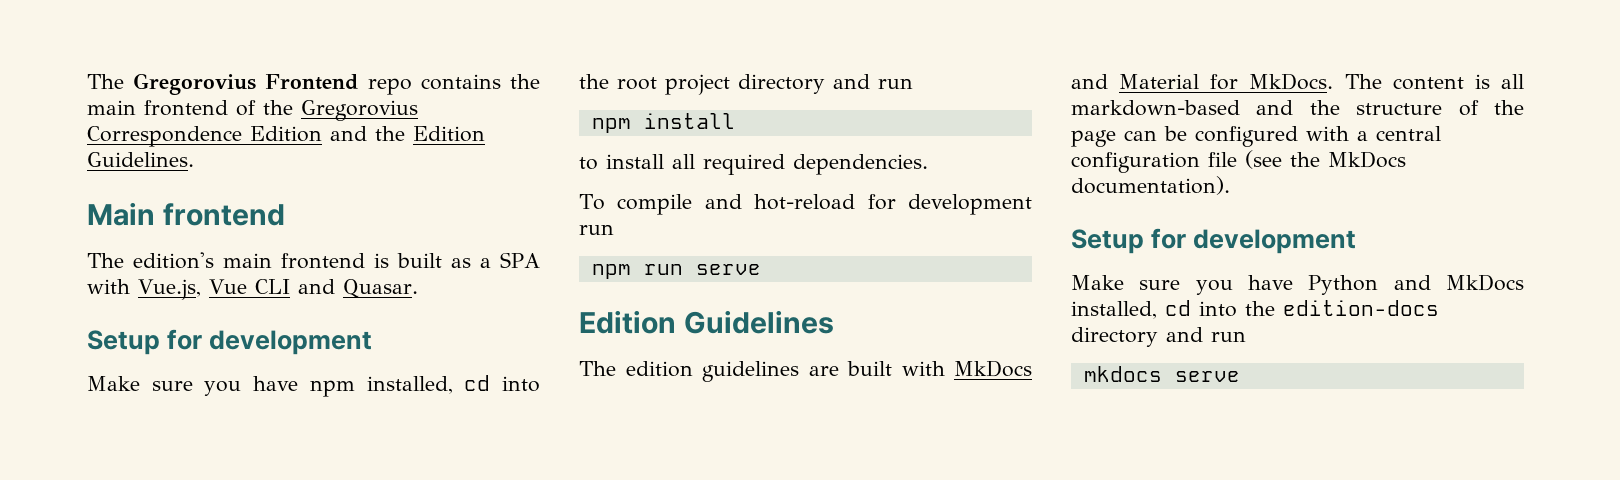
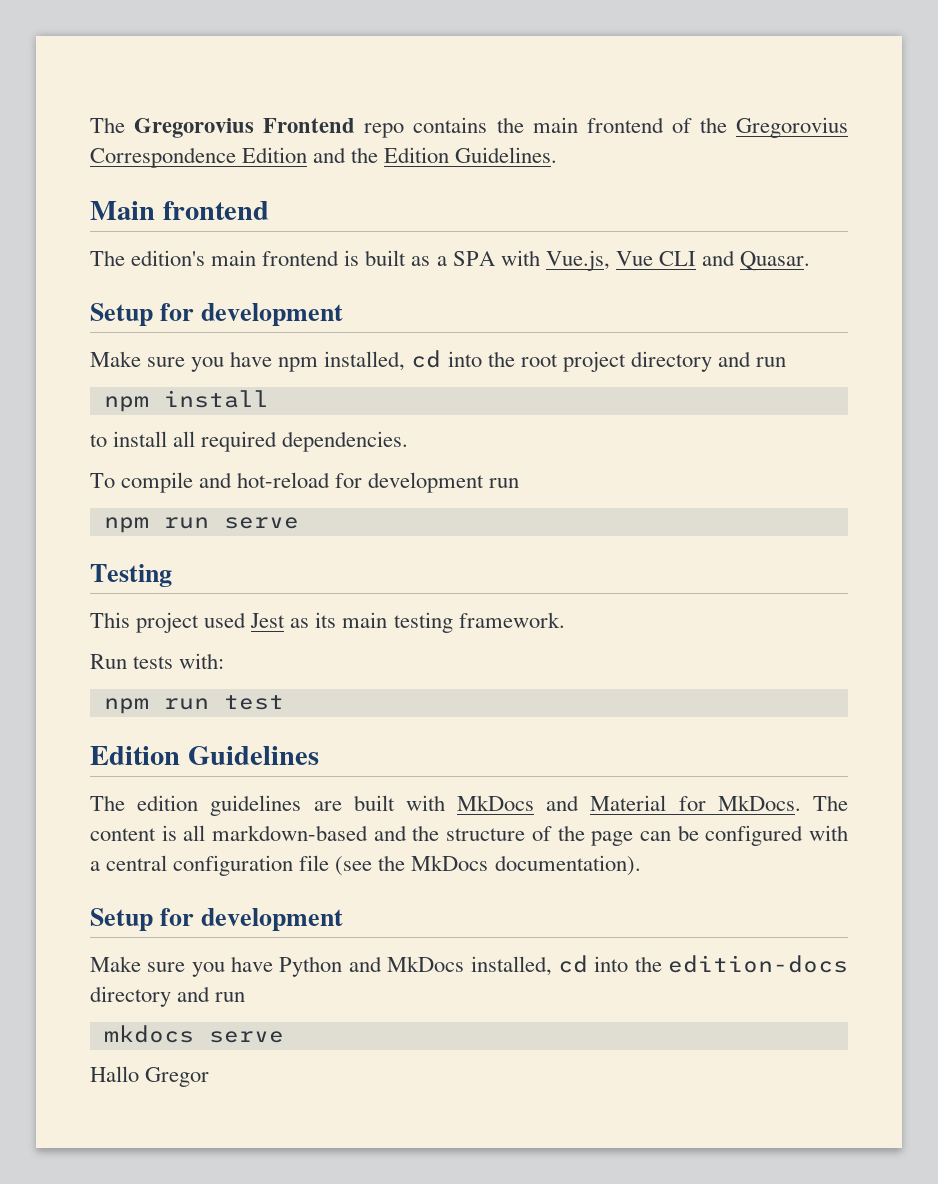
(761, 269) none -> [90,564,172,587] [90,612,565,633] [90,653,225,669] [103,695,284,714] // Testing // This project used Jest as its main testing framework. // Run tests with: // npm run test
(1240, 376) none -> [90,1066,210,1087] // Hallo Gregor

